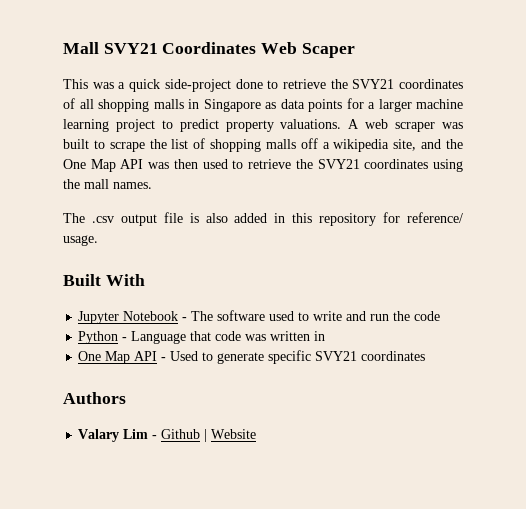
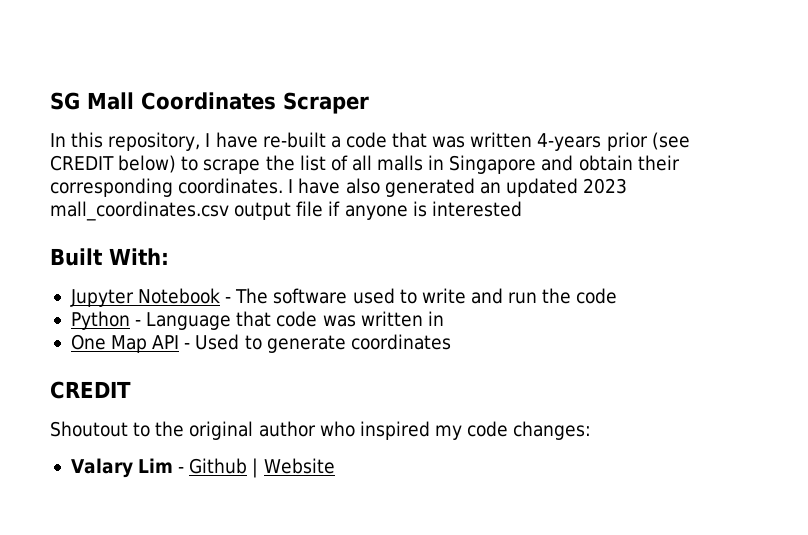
[63,42,355,58] [63,79,463,92] [63,98,463,112] [63,119,464,132] [63,139,89,149] Mall SVY21 Coordinates Web Scaper // This was a quick side-project done to retrieve the SVY21 coordinates of all shopping malls in Singapore as data points for a larger machine learning project to predict property valuations. A web scraper was built -> [50,92,369,114] [50,132,690,151] [50,155,177,173] SG Mall Coordinates Scraper // In this repository, I have re-built a code that was written 4-years prior (see CREDIT below)
[210,138,464,152] [63,159,463,172] [63,179,152,189] [63,212,464,226] [63,235,98,246] shopping malls off a wikipedia site, and the One Map API was then used to retrieve the SVY21 coordinates using the mall names. // The .csv output file is also added in this repository for reference/ usage. -> [351,155,680,174] [50,178,628,197] [50,201,522,221] all malls in Singapore and obtain their corresponding coordinates. I have also generated an updated 2023 mall_coordinates.csv output file if anyone is interested
[105,274,145,286] With -> [109,248,169,265] With:
[268,350,358,364] specific SVY21 -> (346, 344) none
[63,392,126,404] Authors -> [50,381,131,399] [50,421,592,440] CREDIT // Shoutout to the original author who inspired my code changes:

